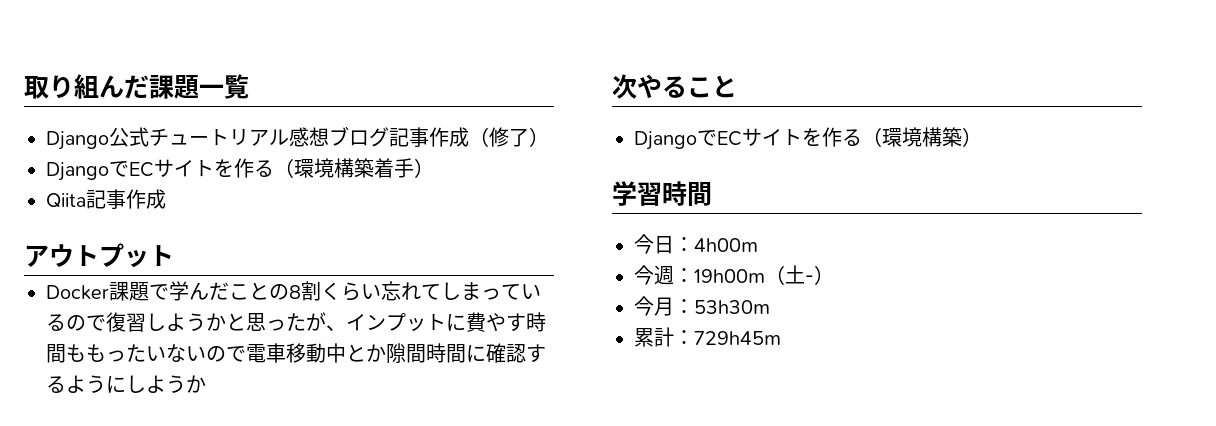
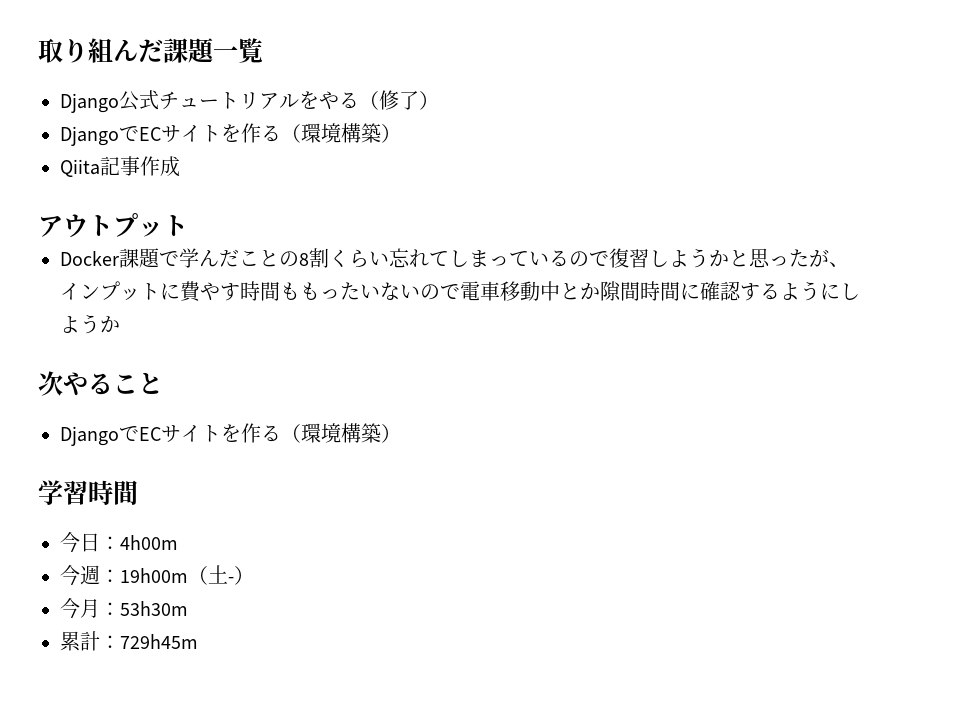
[289,126,469,147] 感想ブログ記事作成 -> [299,91,359,110] をやる
[374,158,414,178] 着手 -> (381, 133) none

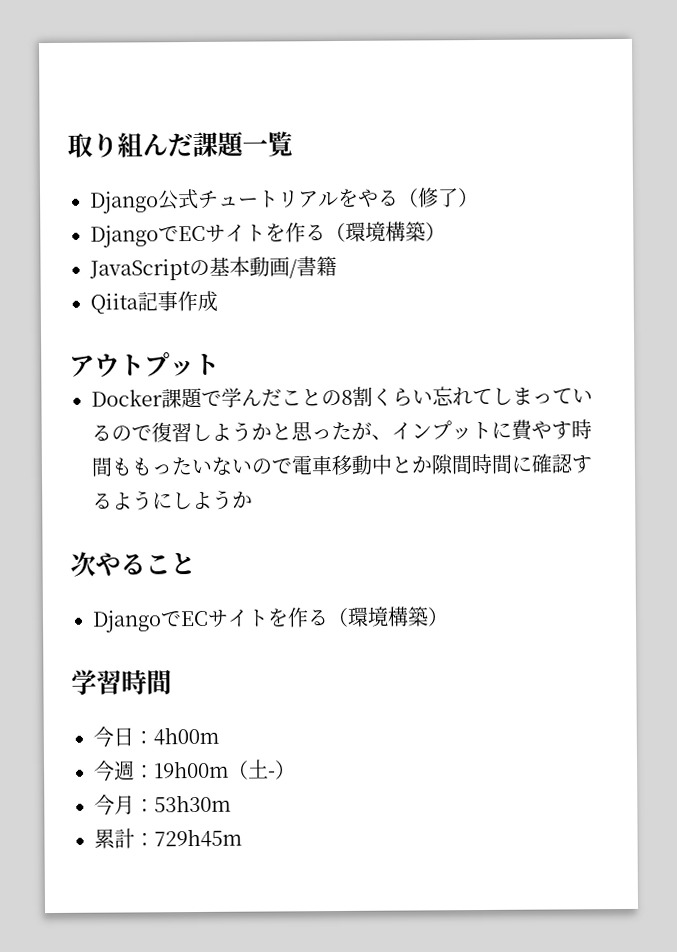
(401, 133) none -> [89,256,337,281] // JavaScriptの基本動画/書籍

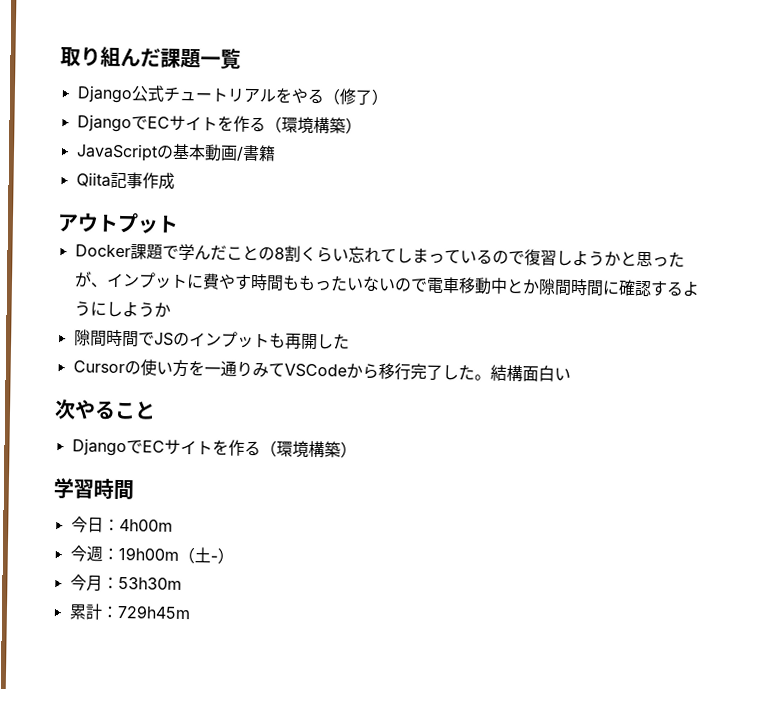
(253, 499) none -> [73,329,350,351] [72,359,571,382] // 隙間時間でJSのインプットも再開した // Cursorの使い方を一通りみてVSCodeから移行完了した。結構面白い

